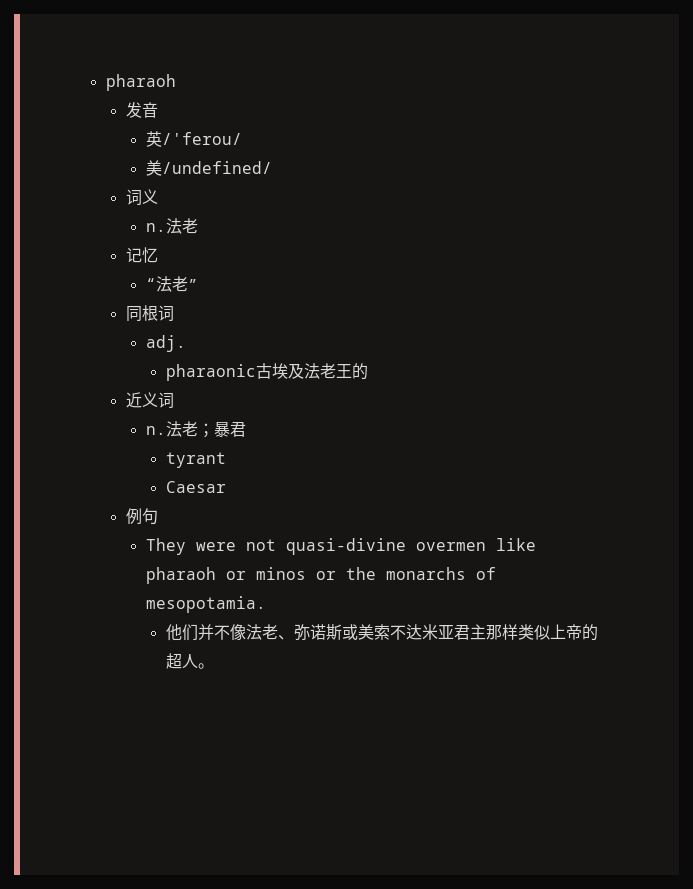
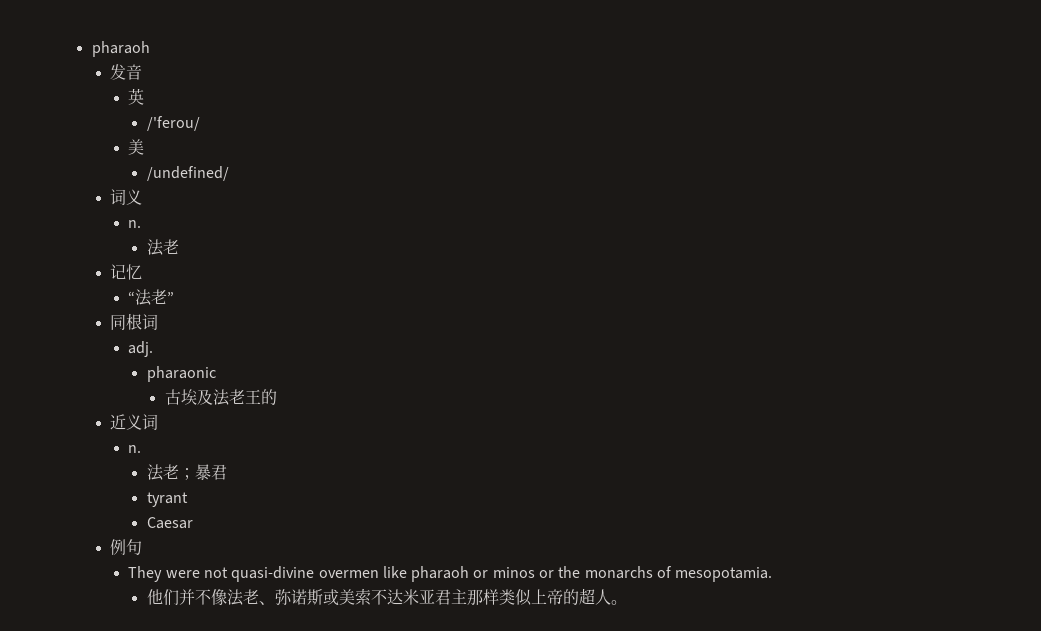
(162, 139) none -> (145, 96) //
(162, 168) none -> (145, 147) //
(166, 227) none -> (142, 224) //
(256, 372) none -> (216, 374) //
(166, 430) none -> (142, 449) //

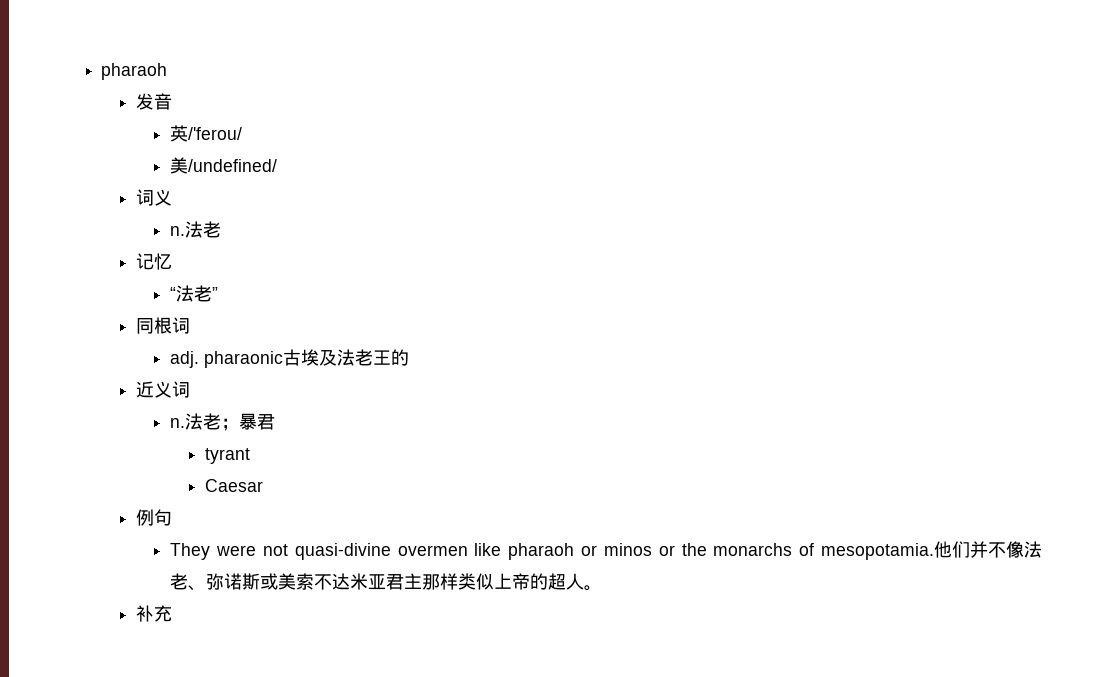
(145, 96) // -> (189, 133) none
(145, 147) // -> (189, 165) none
(142, 224) // -> (186, 231) none
(154, 349) // -> (200, 359) none
(216, 374) // -> (284, 359) none
(142, 449) // -> (186, 423) none
(773, 574) // -> (934, 551) none
(627, 602) none -> [135,605,172,622] // 补充

